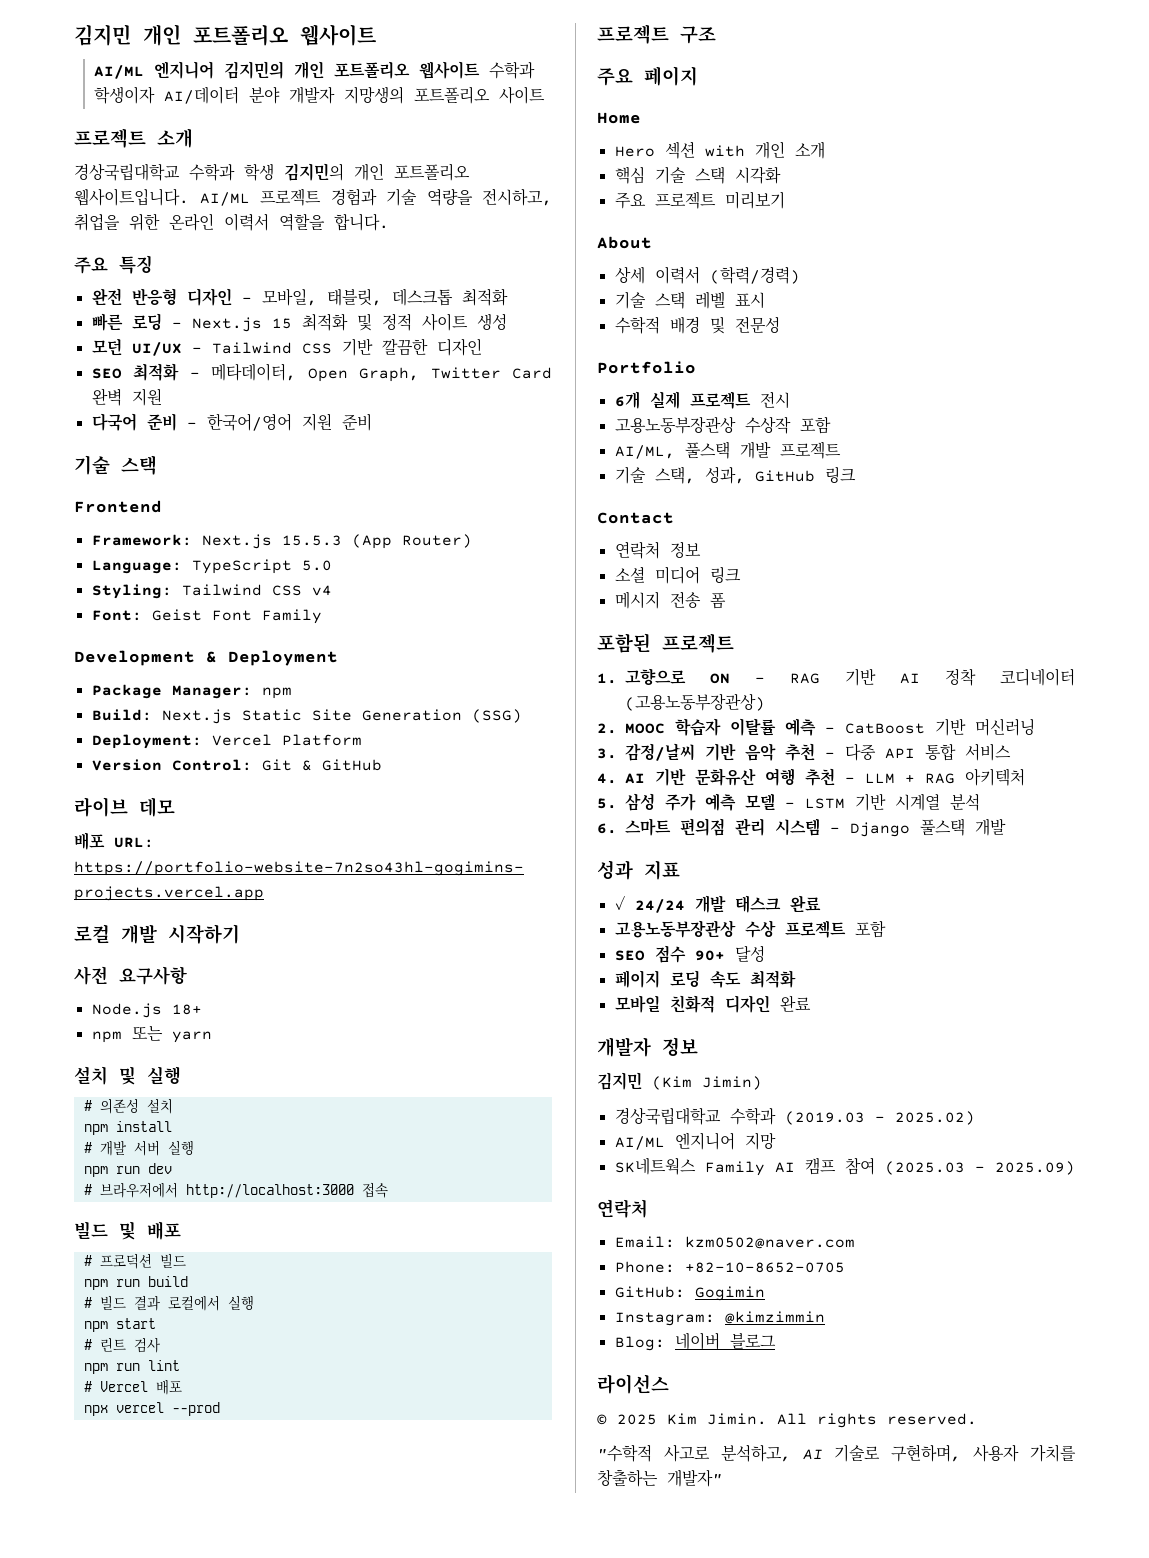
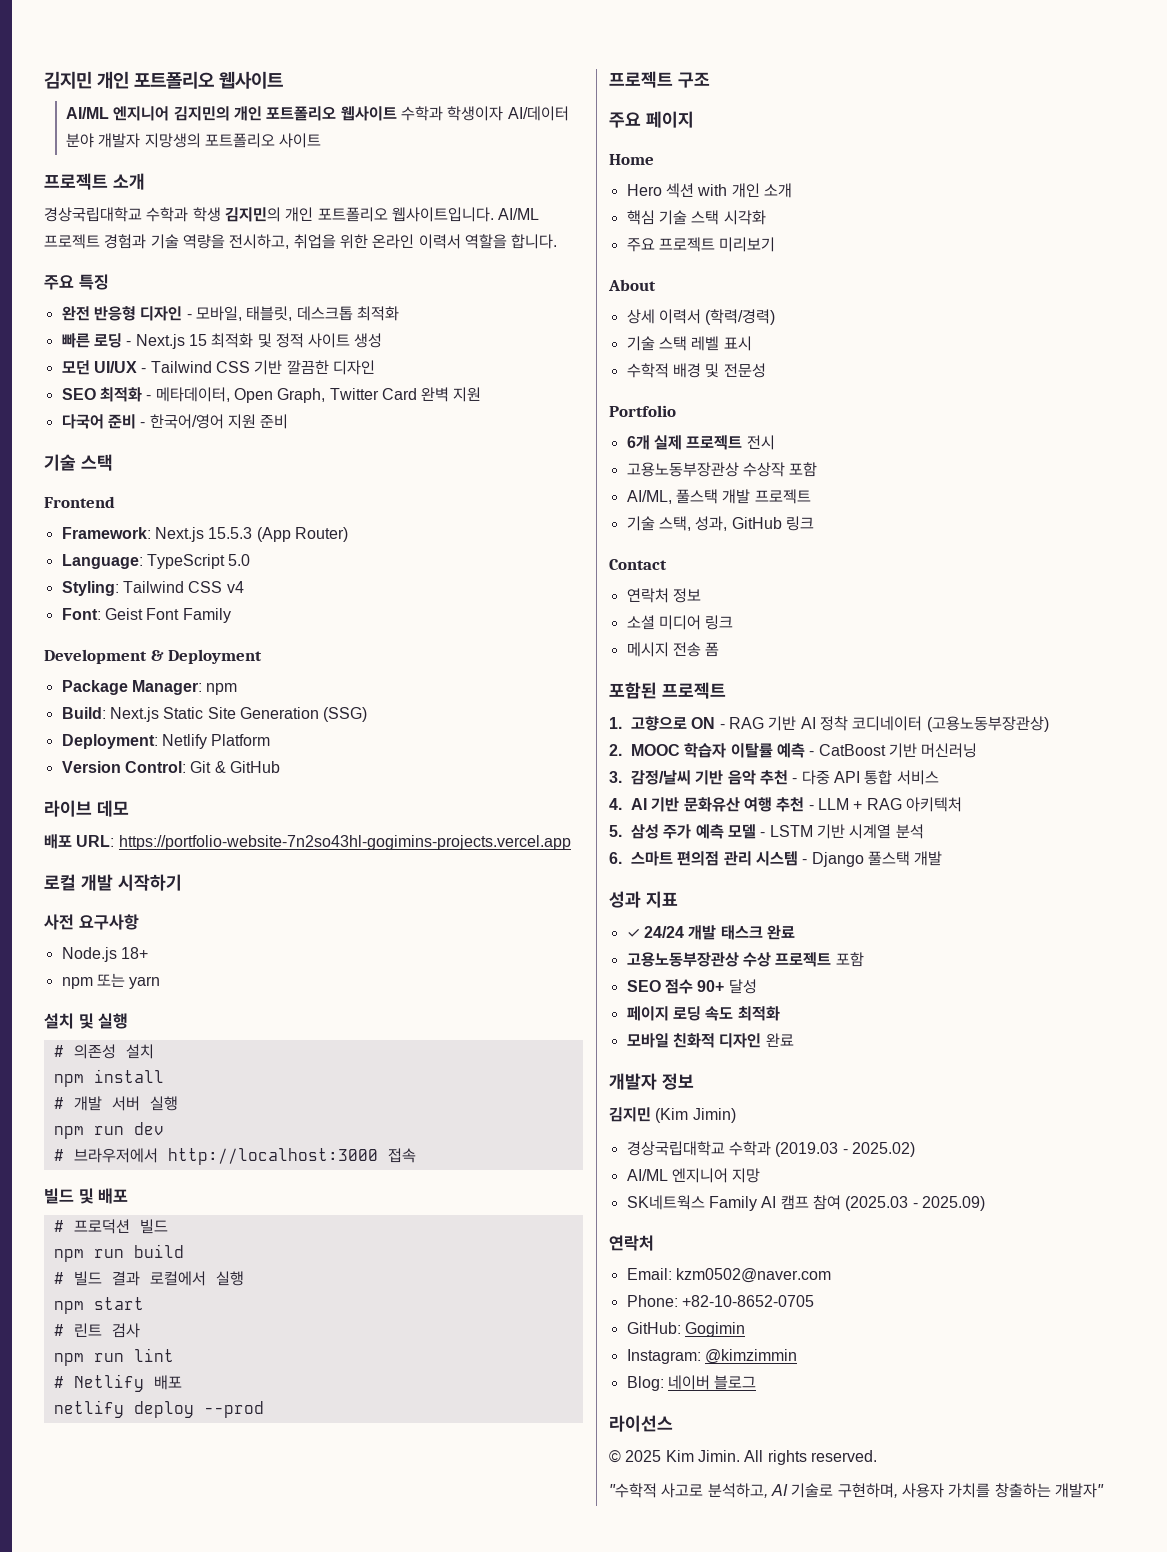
[211,734,272,746] Vercel -> [161,734,207,749] Netlify
[99,1379,182,1395] [83,1402,164,1416] Vercel 배포 // npx vercel -> [73,1374,182,1392] [53,1400,194,1418] Netlify 배포 // netlify deploy

